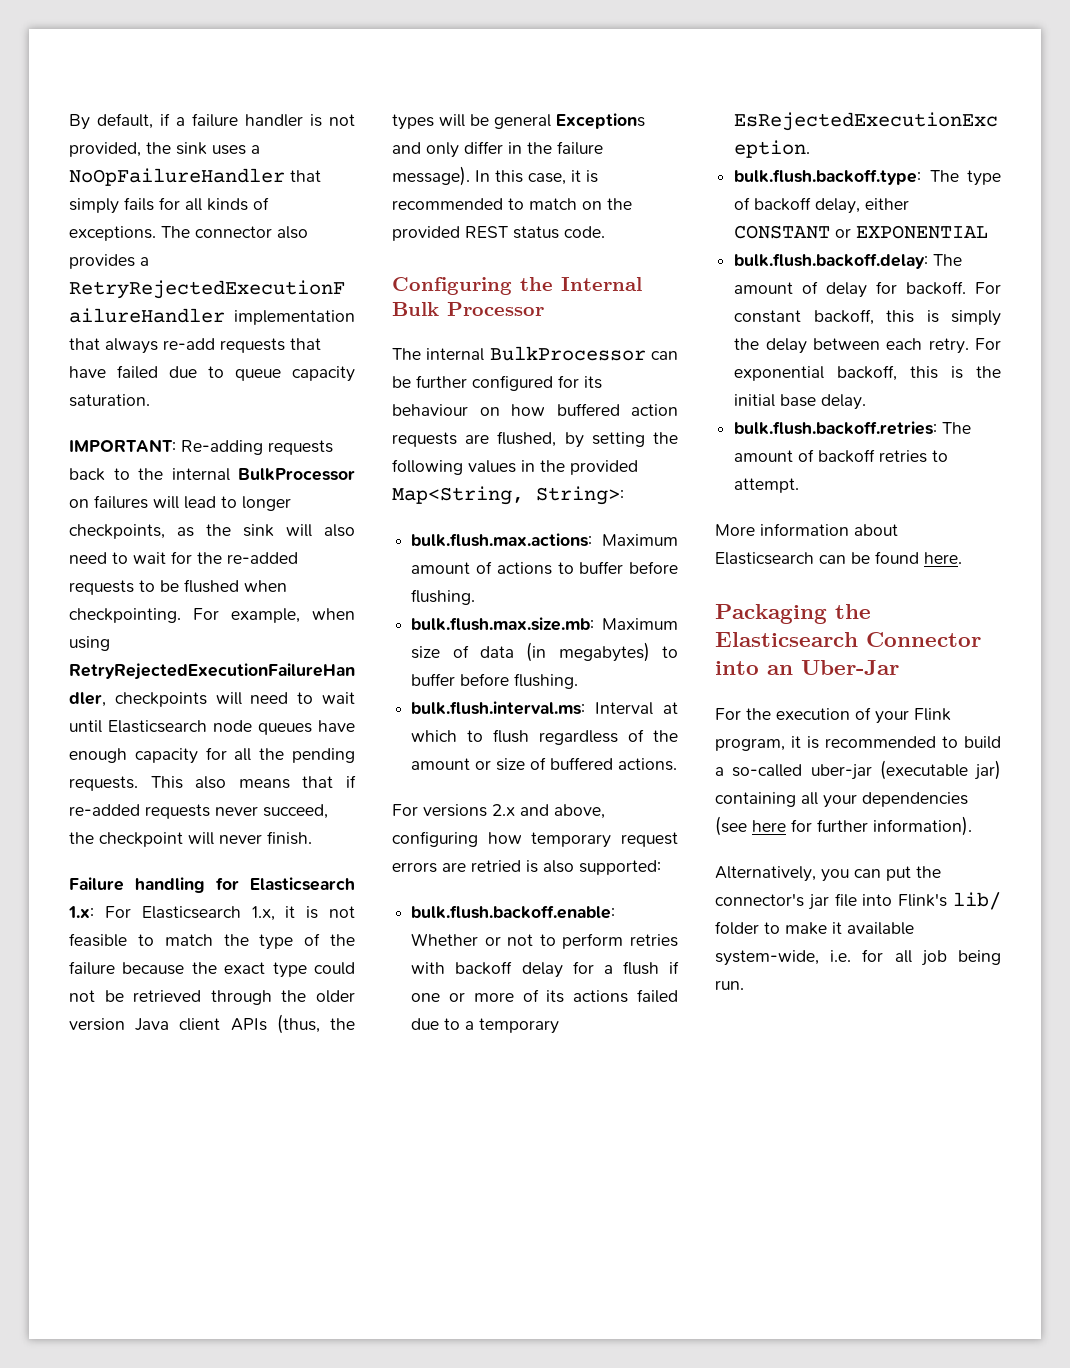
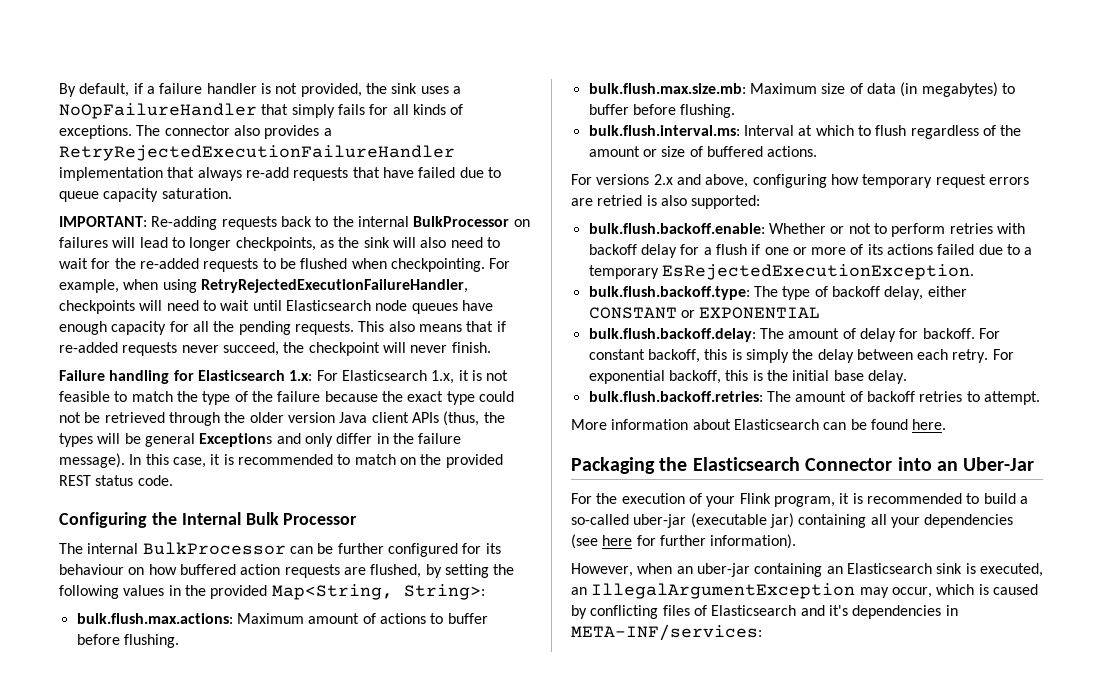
[715,866,941,882] [715,892,1001,910] [715,921,914,935] [715,949,1001,966] [715,980,744,990] Alternatively, you can put the connector's jar file into Flink's lib/ folder to make it available system-wide, i.e. for all job being run. -> [571,563,1043,577] [571,583,1038,599] [571,605,958,619] [571,624,762,641] However, when an uber-jar containing an Elasticsearch sink is executed, an IllegalArgumentException may occur, which is caused by conflicting files of Elasticsearch and it's dependencies in META-INF/services:

